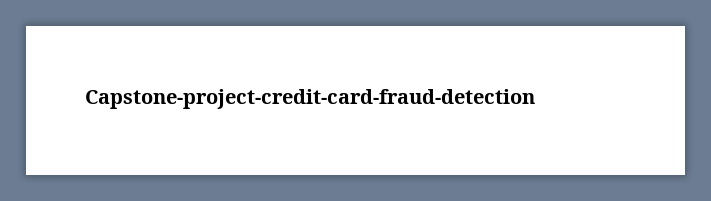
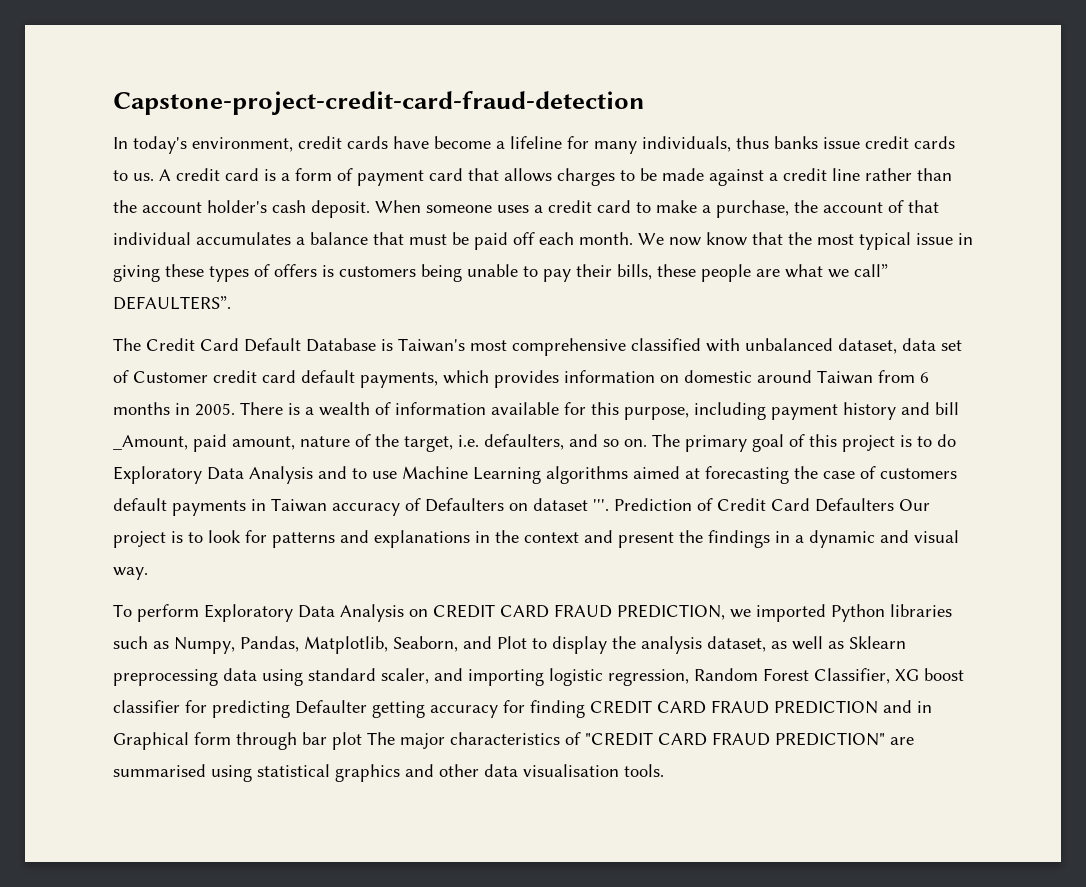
(535, 99) none -> [113,136,955,154] [113,168,952,186] [113,200,939,218] [113,232,973,250] [113,264,888,282] [113,296,231,310] [113,338,962,356] [113,370,929,388] [113,402,959,420] [113,434,956,452] [113,466,957,484] [113,498,930,516] [113,530,959,548] [113,567,148,580] [113,604,952,622] [113,636,906,654] [113,668,964,686] [113,700,932,718] [113,732,914,750] [113,764,664,782] // In today's environment, credit cards have become a lifeline for many individuals, thus banks issue credit cards to us. A credit card is a form of payment card that allows charges to be made against a credit line rather than the account holder's cash deposit. When someone uses a credit card to make a purchase, the account of that individual accumulates a balance that must be paid off each month. We now know that the most typical issue in giving these types of offers is customers being unable to pay their bills, these people are what we call” DEFAULTERS”. // The Credit Card Default Database is Taiwan's most comprehensive classified with unbalanced dataset, data set of Customer credit card default payments, which provides information on domestic around Taiwan from 6 months in 2005. There is a wealth of information available for this purpose, including payment history and bill _Amount, paid amount, nature of the target, i.e. defaulters, and so on. The primary goal of this project is to do Exploratory Data Analysis and to use Machine Learning algorithms aimed at forecasting the case of customers default payments in Taiwan accuracy of Defaulters on dataset '''. Prediction of Credit Card Defaulters Our project is to look for patterns and explanations in the context and present the findings in a dynamic and visual way. // To perform Exploratory Data Analysis on CREDIT CARD FRAUD PREDICTION, we imported Python libraries such as Numpy, Pandas, Matplotlib, Seaborn, and Plot to display the analysis dataset, as well as Sklearn preprocessing data using standard scaler, and importing logistic regression, Random Forest Classifier, XG boost classifier for predicting Defaulter getting accuracy for finding CREDIT CARD FRAUD PREDICTION and in Graphical form through bar plot The major characteristics of "CREDIT CARD FRAUD PREDICTION" are summarised using statistical graphics and other data visualisation tools.

